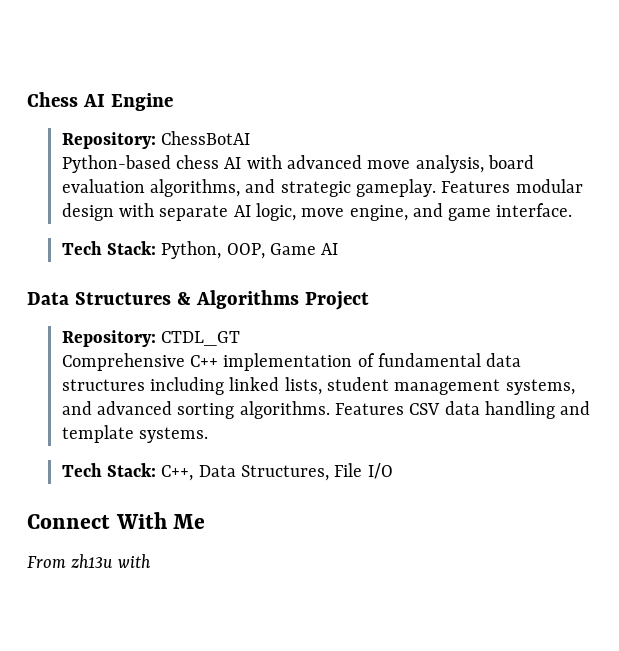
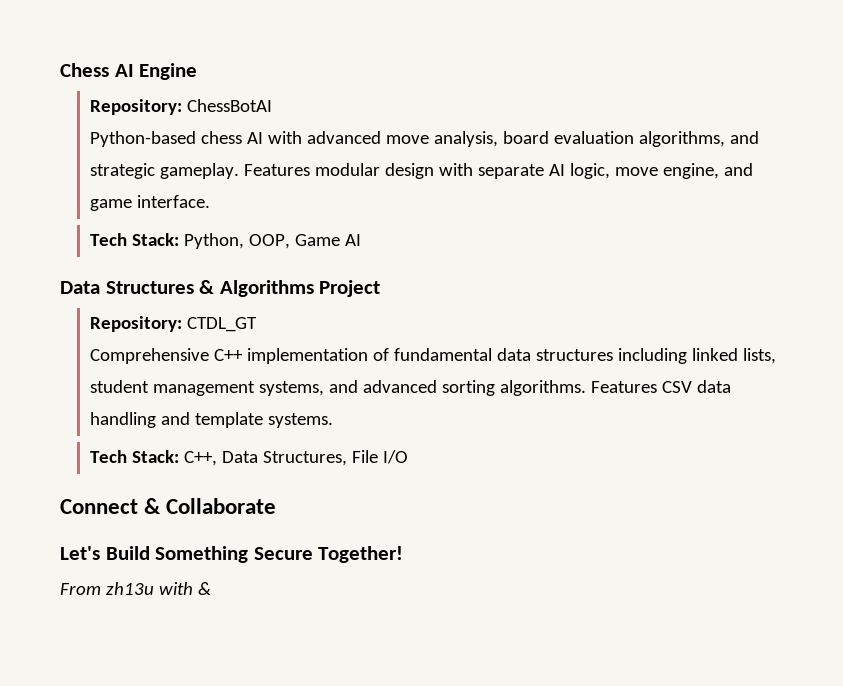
[115,512,206,529] With Me -> [144,498,277,514] [60,546,404,563] & Collaborate // Let's Build Something Secure Together!
(151, 561) none -> [197,582,211,595] &

